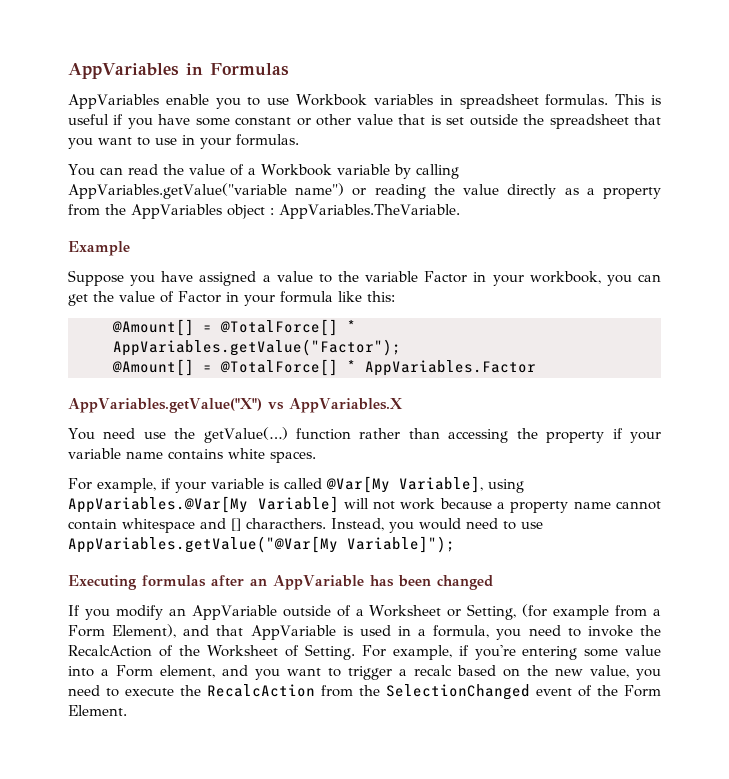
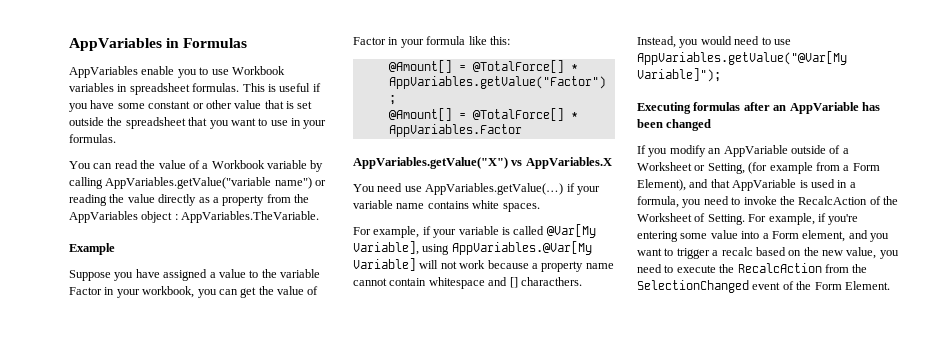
[174,427,605,443] the getValue(…) function rather than accessing the property -> [425,183,564,195] AppVariables.getValue(…)

